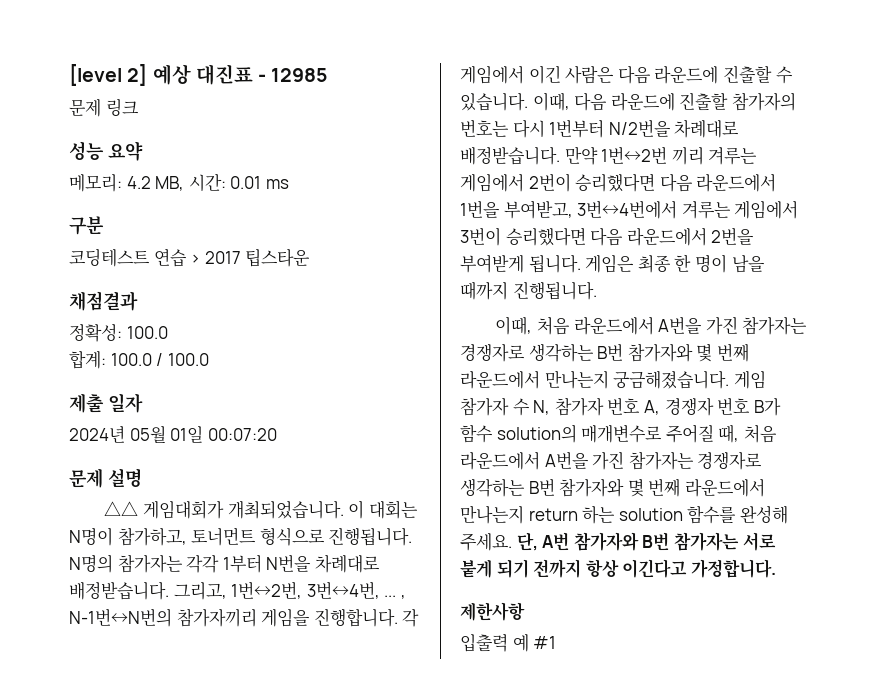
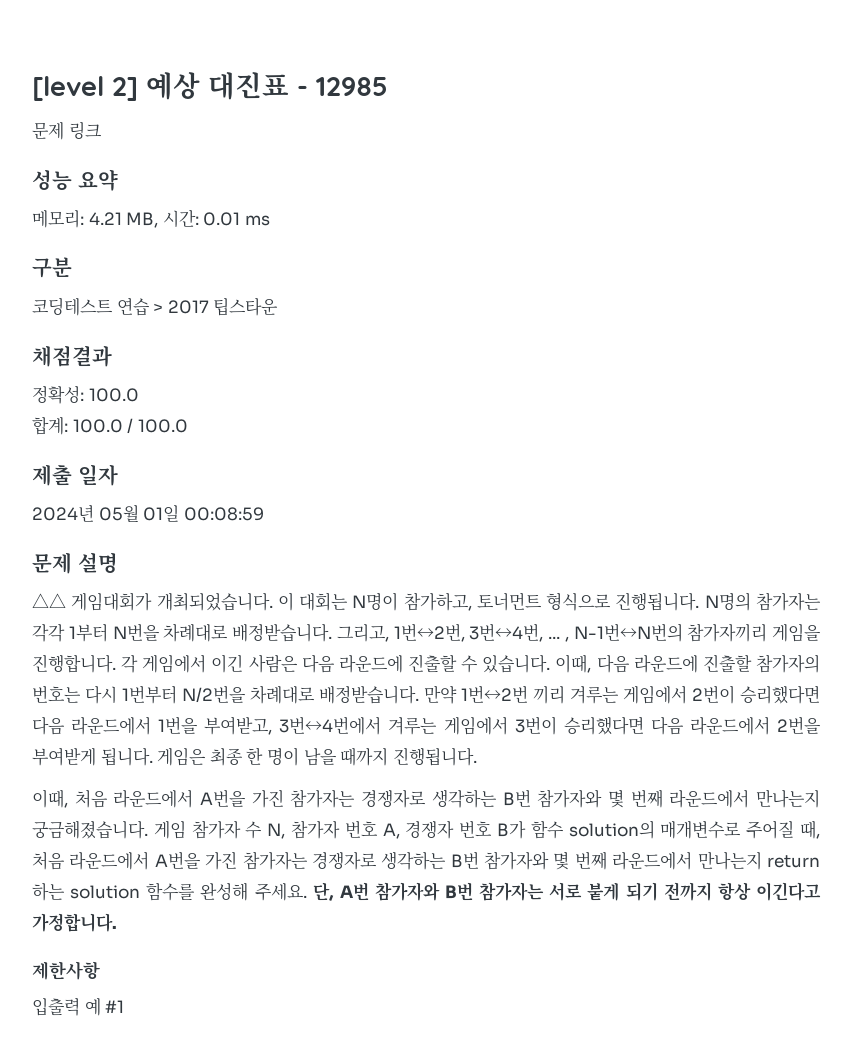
[126,176,151,189] 4.2 -> [88,212,122,225] 4.21
[207,428,277,441] 00:07:20 -> [183,507,264,521] 00:08:59

